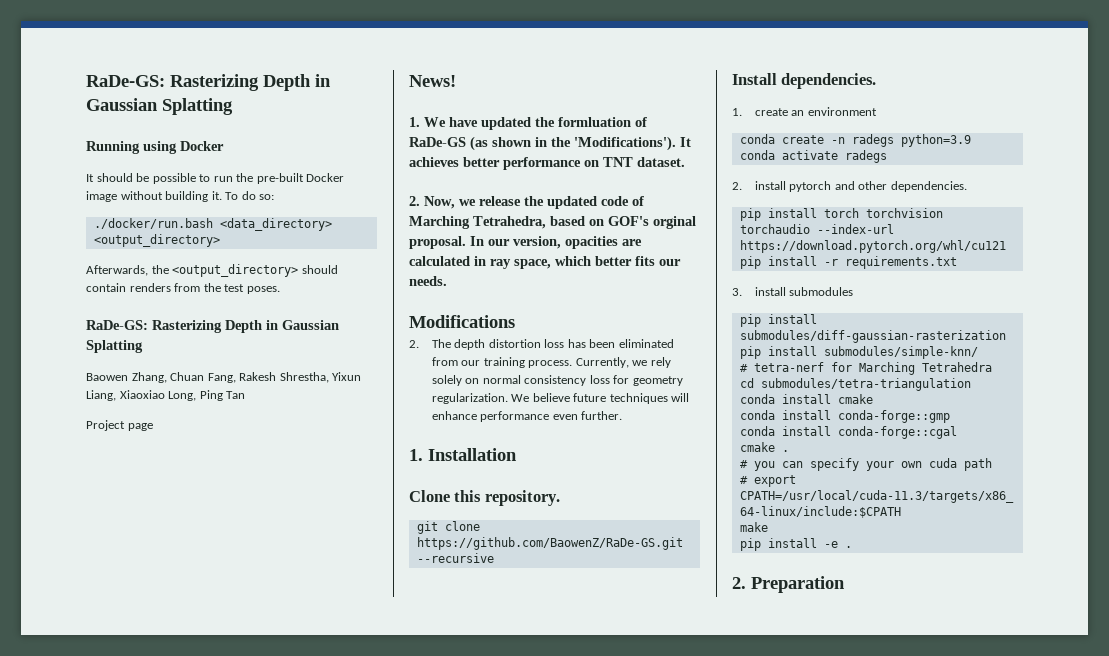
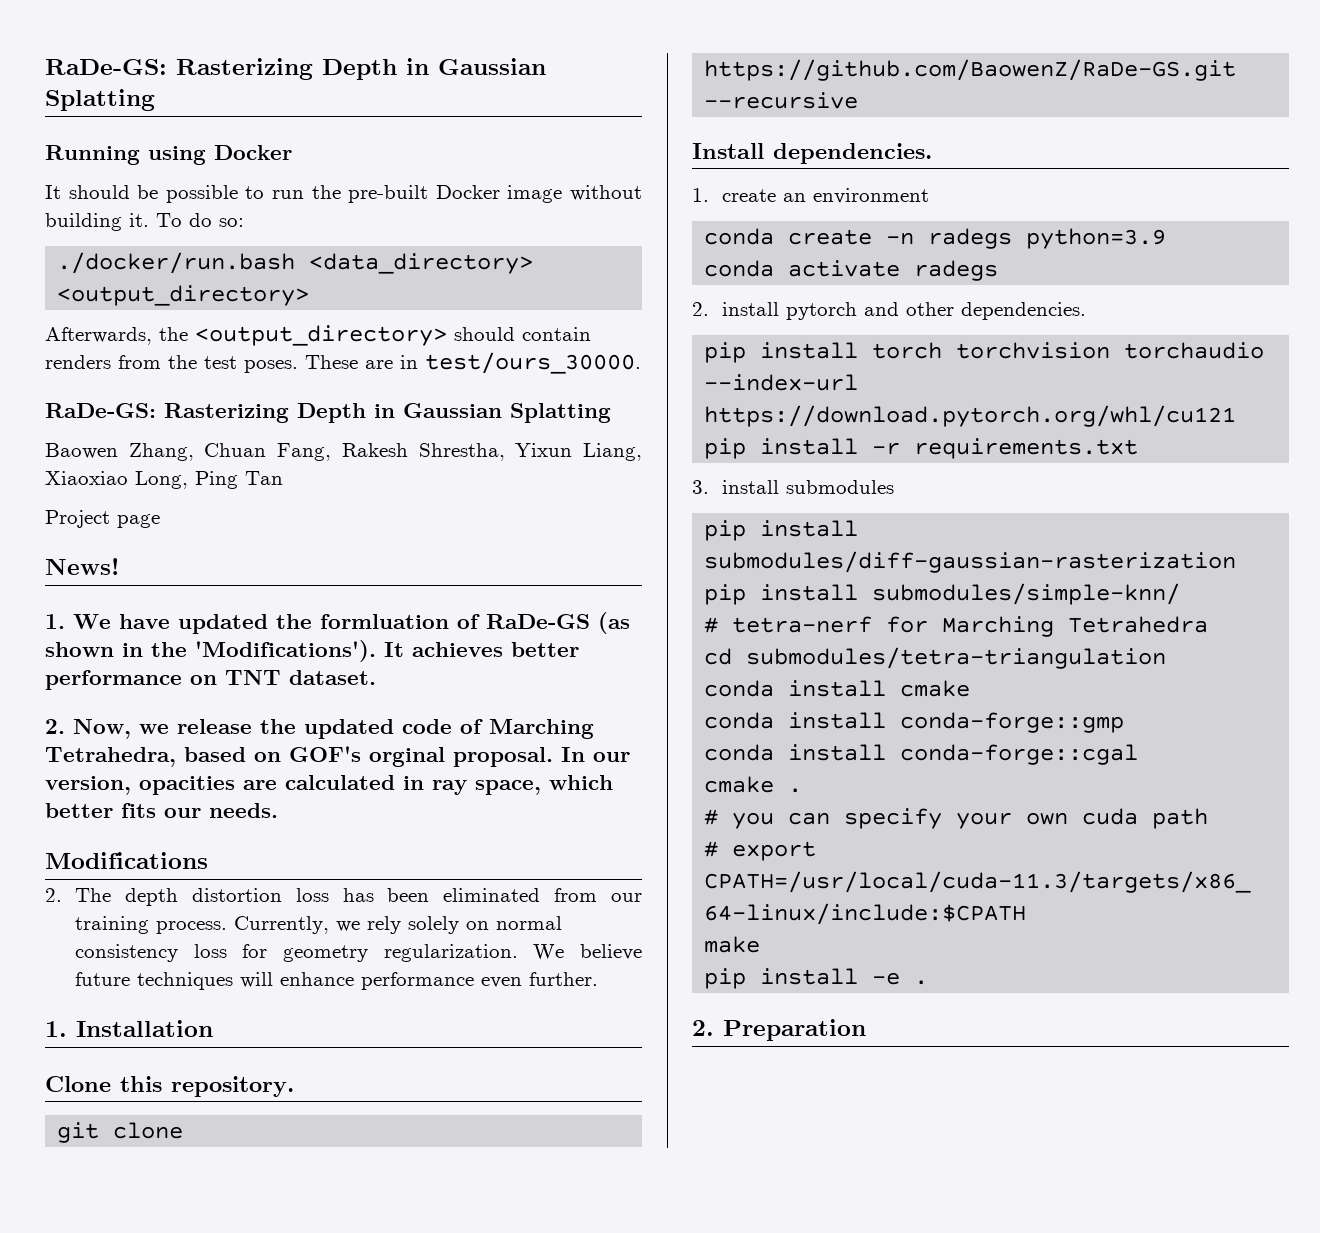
(280, 290) none -> [305,352,641,374] These are in test/ours_30000.

